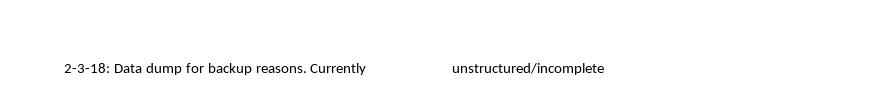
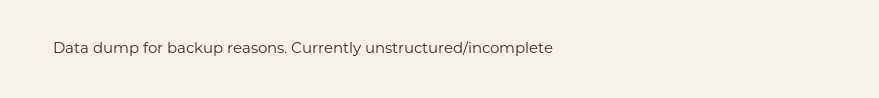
[64,63,110,73] 2-3-18: -> (53, 47) none

